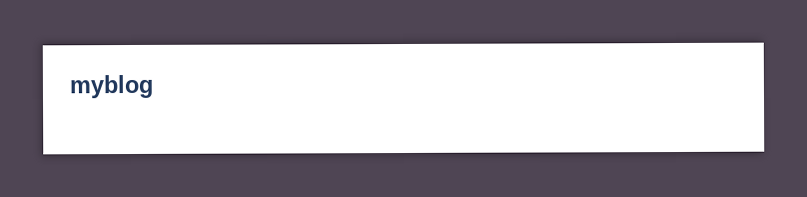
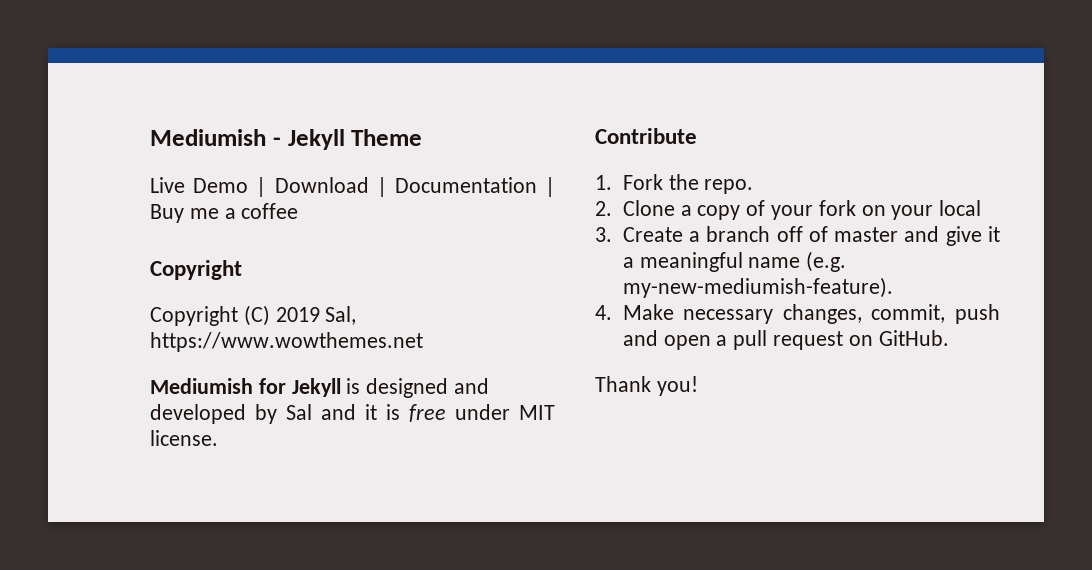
[69,74,153,99] myblog -> [150,129,423,150] [150,177,555,197] [150,203,299,223] [150,260,242,280] [150,305,357,326] [150,332,423,352] [150,378,490,398] [150,404,555,424] [150,430,218,446] [595,128,697,144] [595,174,754,194] [595,200,982,220] [595,226,1000,246] [622,251,847,272] [622,277,893,298] [595,304,1000,324] [622,330,949,350] [595,376,698,396] Mediumish - Jekyll Theme // Live Demo | Download | Documentation | Buy me a coffee // Copyright // Copyright (C) 2019 Sal, https://www.wowthemes.net // Mediumish for Jekyll is designed and developed by Sal and it is free under MIT license. // Contribute // 1. Fork the repo. // 2. Clone a copy of your fork on your local // 3. Create a branch off of master and give it a meaningful name (e.g. my-new-mediumish-feature). // 4. Make necessary changes, commit, push and open a pull request on GitHub. // Thank you!

